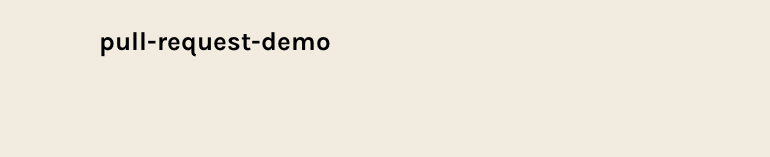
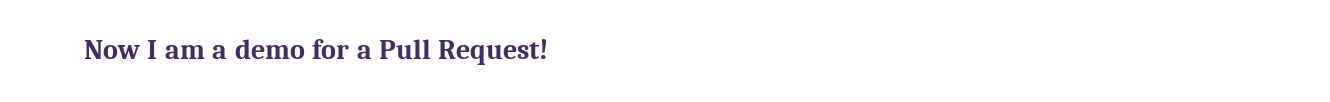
[99,32,331,57] pull-request-demo -> [84,39,549,65] Now I am a demo for a Pull Request!

